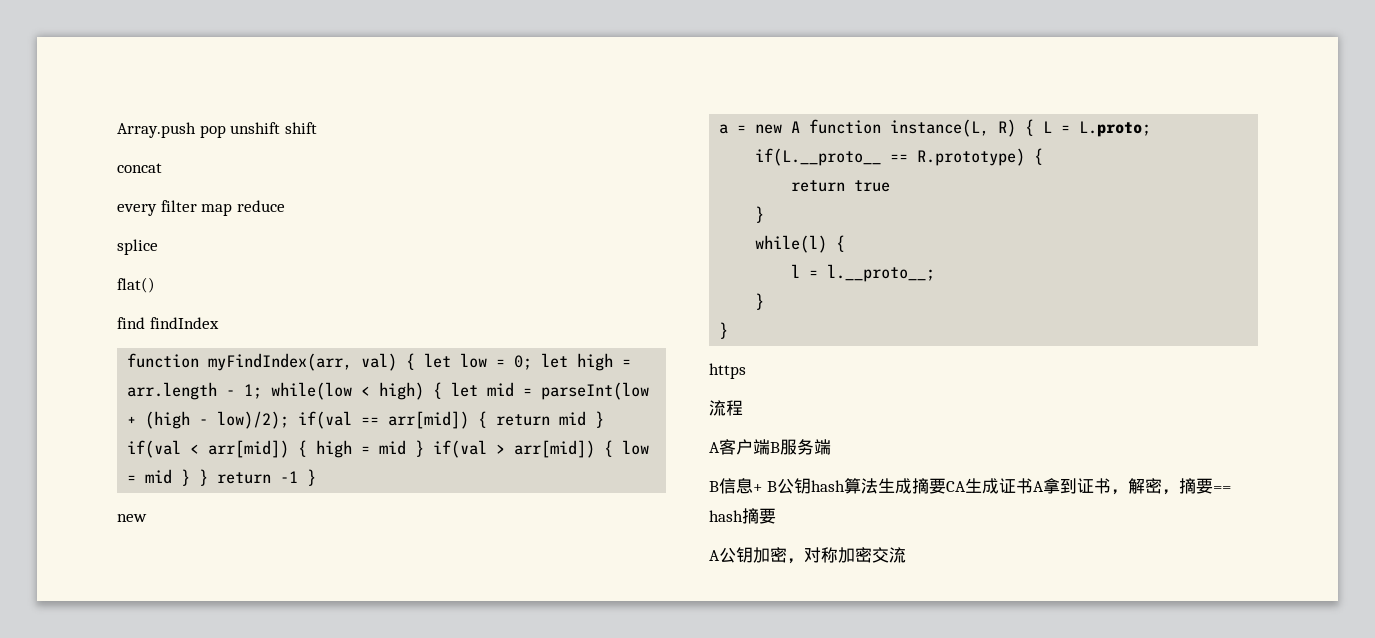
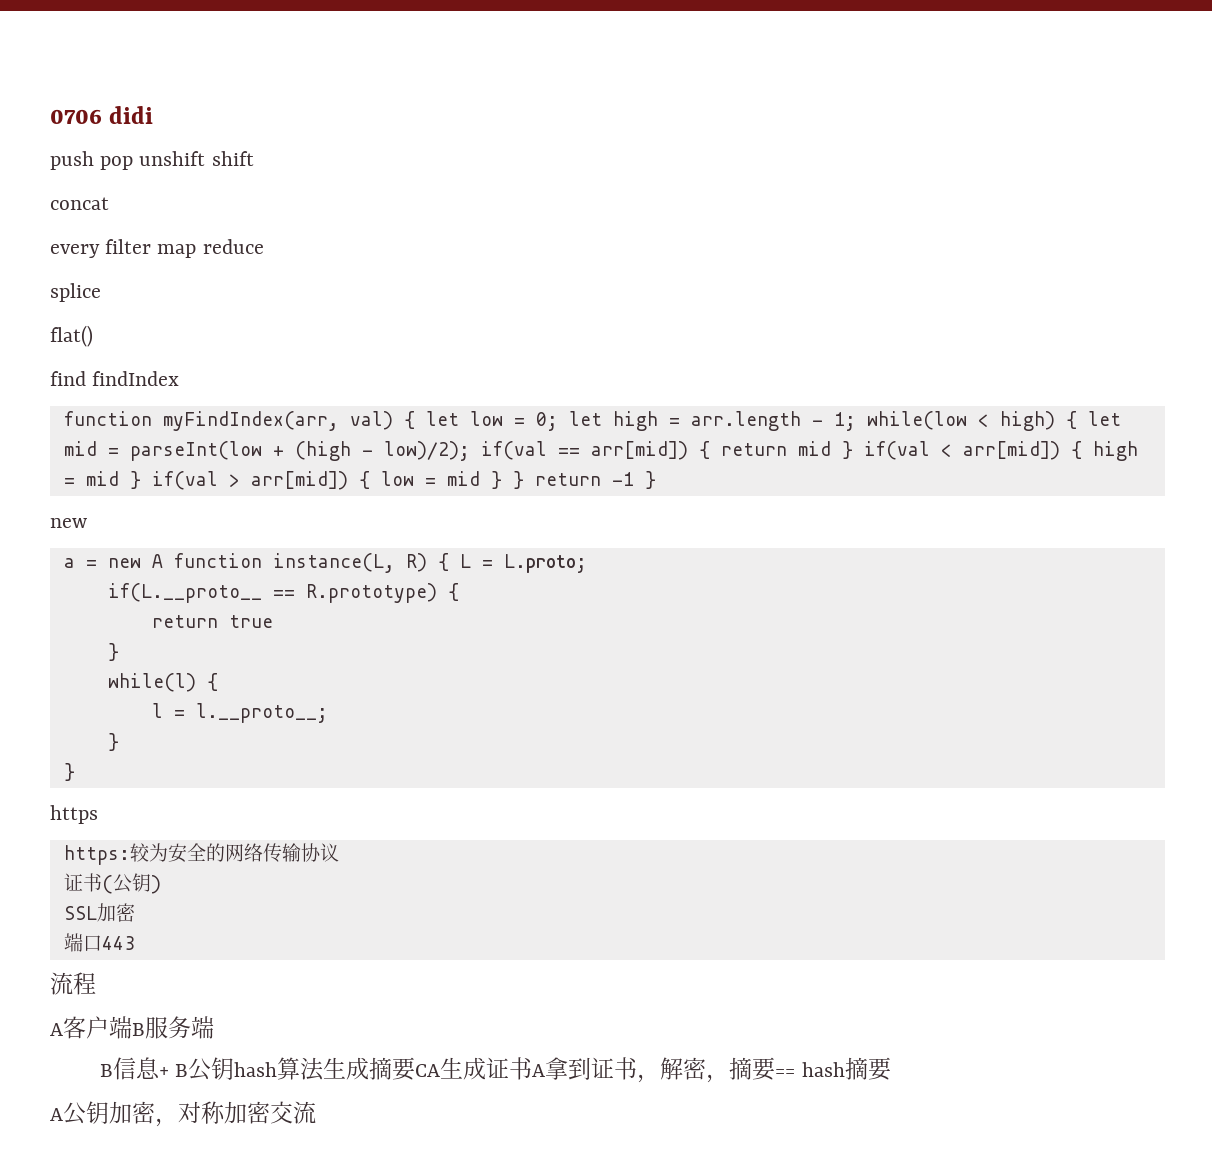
[117,122,196,138] Array.push -> [50,106,154,124] [50,151,94,170] 0706 didi // push
(746, 371) none -> [63,843,339,865] [63,873,161,894] [63,903,135,922] [63,933,135,952] // https:较为安全的网络传输协议 // 证书(公钥) // SSL加密 // 端口443

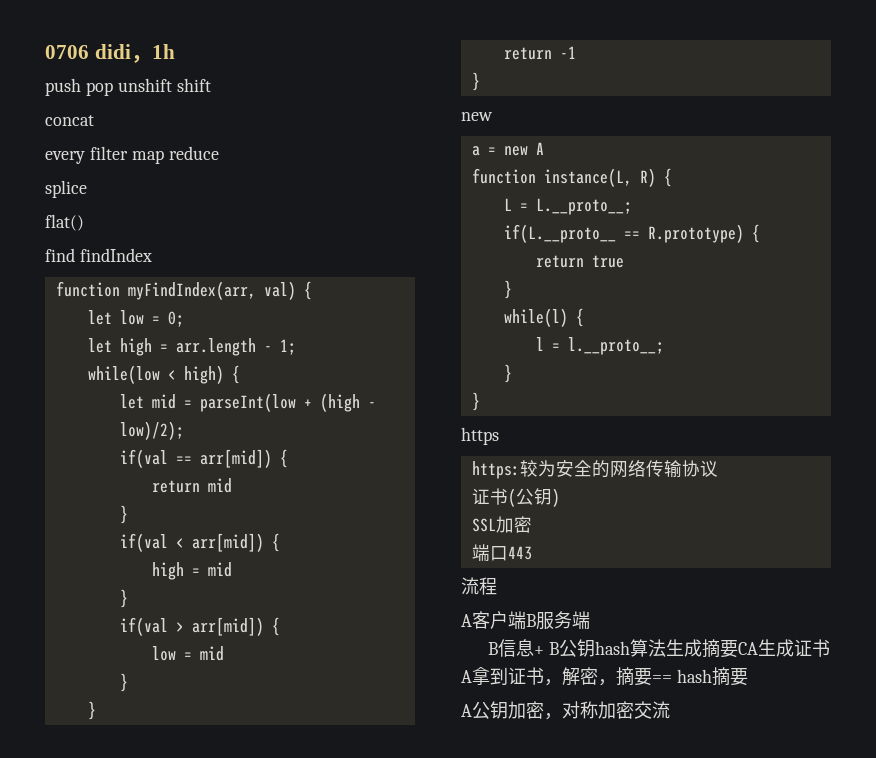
(154, 115) none -> [130,44,175,63] ，1h
(415, 420) none -> (312, 290) //
(558, 421) none -> (184, 319) //
(856, 421) none -> (296, 347) //
(1077, 420) none -> (240, 374) //
(470, 451) none -> (184, 430) //
(710, 450) none -> (288, 458) //
[841,441,853,459] } -> [119,505,128,524] // } //
(1082, 450) none -> (280, 542) //
[129,471,141,489] } -> [119,589,128,608] // } //
(370, 480) none -> (280, 626) //
[490,471,524,489] } } -> [119,673,128,692] [87,701,96,720] // } // } //
(634, 479) none -> (576, 52) //
(163, 561) none -> (544, 148) //
(449, 562) none -> (672, 177) //
[503,554,587,573] L.proto; -> [535,198,632,215] L.__proto__;

